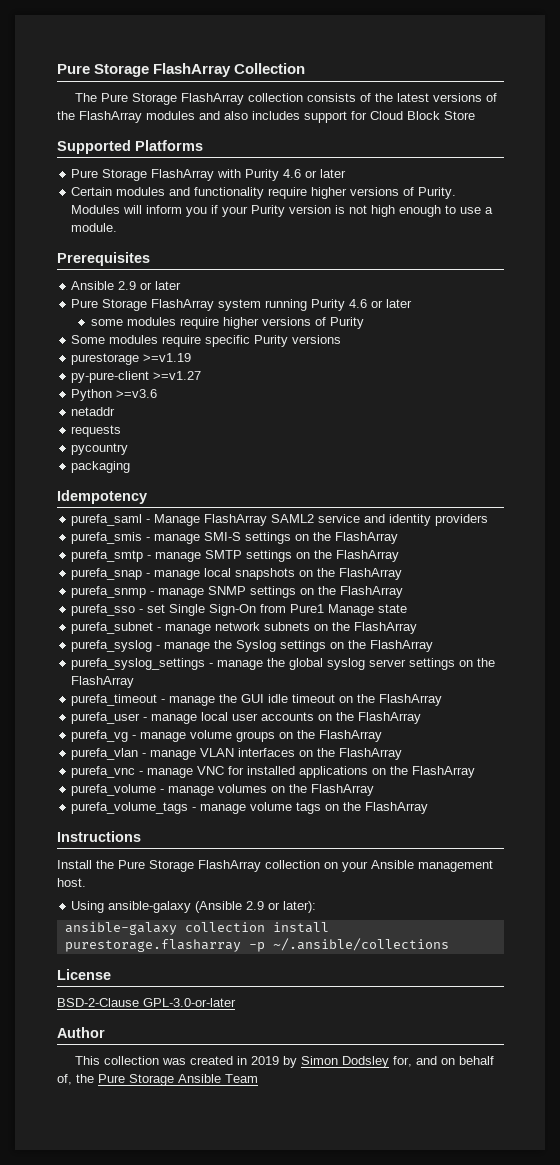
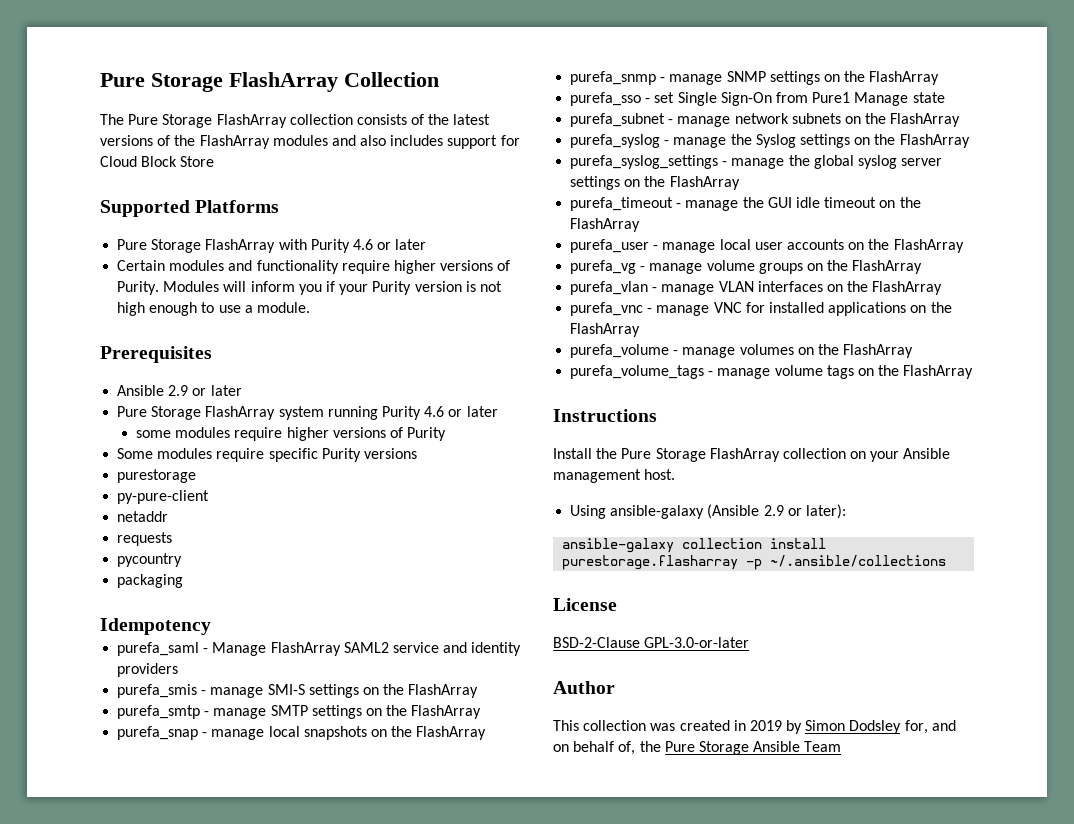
[143,353,192,362] >=v1.19 -> (197, 476) none
[153,371,202,380] [71,389,158,401] >=v1.27 // Python >=v3.6 -> (210, 497) none

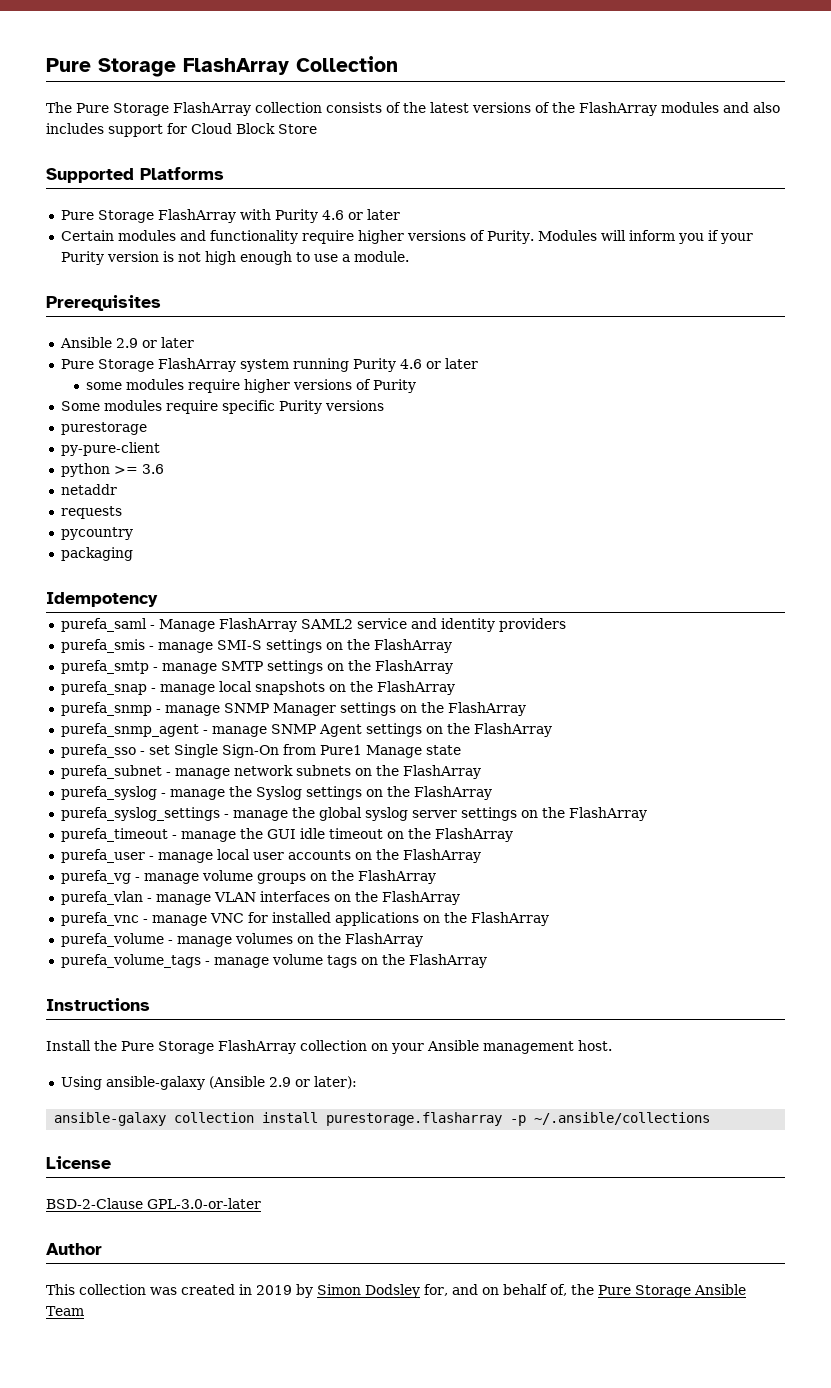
(210, 497) none -> [60,463,164,477] // python >= 3.6
(766, 76) none -> [272,702,526,716] [60,723,362,737] Manager settings on the FlashArray // purefa_snmp_agent - manage SNMP Agent

